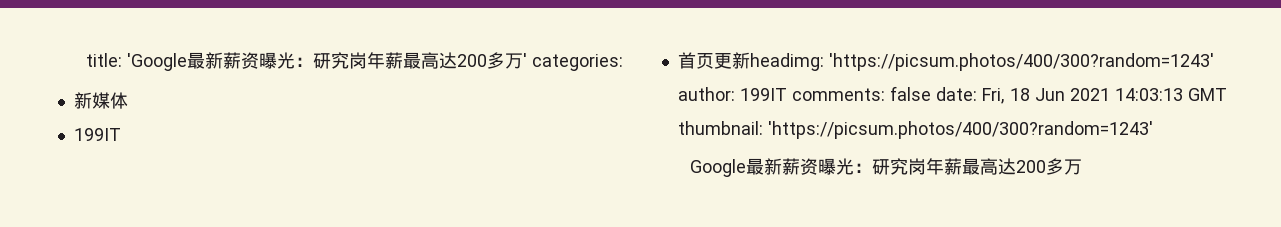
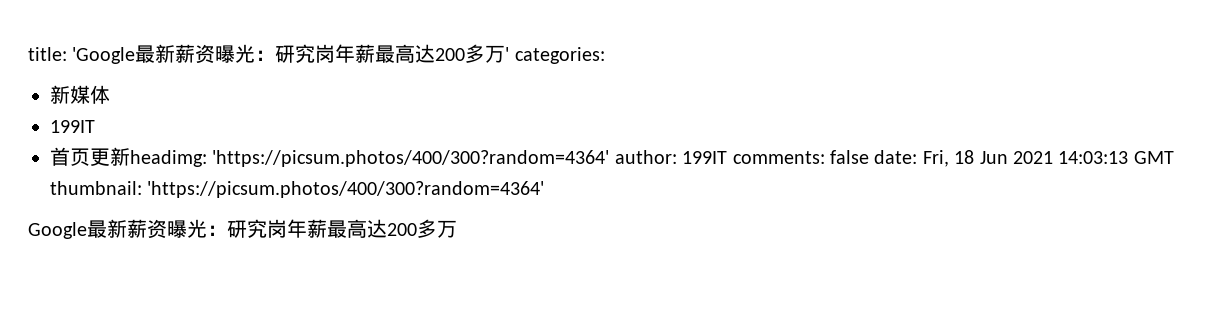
[828,53,1214,71] 'https://picsum.photos/400/300?random=1243' -> [212,150,610,167] 'https://picsum.photos/400/300?random=4364'
[767,121,1153,139] 'https://picsum.photos/400/300?random=1243' -> [147,181,545,198] 'https://picsum.photos/400/300?random=4364'

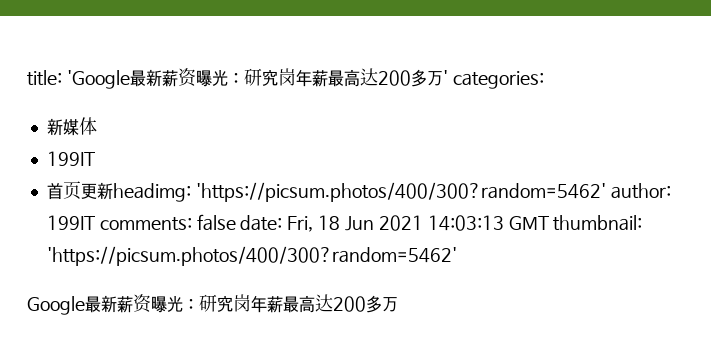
[212,150,610,167] 'https://picsum.photos/400/300?random=4364' -> [195,182,606,202] 'https://picsum.photos/400/300?random=5462'
[147,181,545,198] 'https://picsum.photos/400/300?random=4364' -> [46,246,457,266] 'https://picsum.photos/400/300?random=5462'

